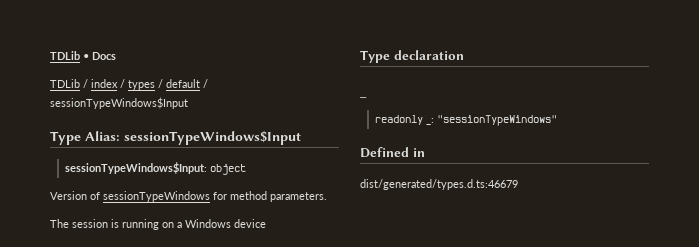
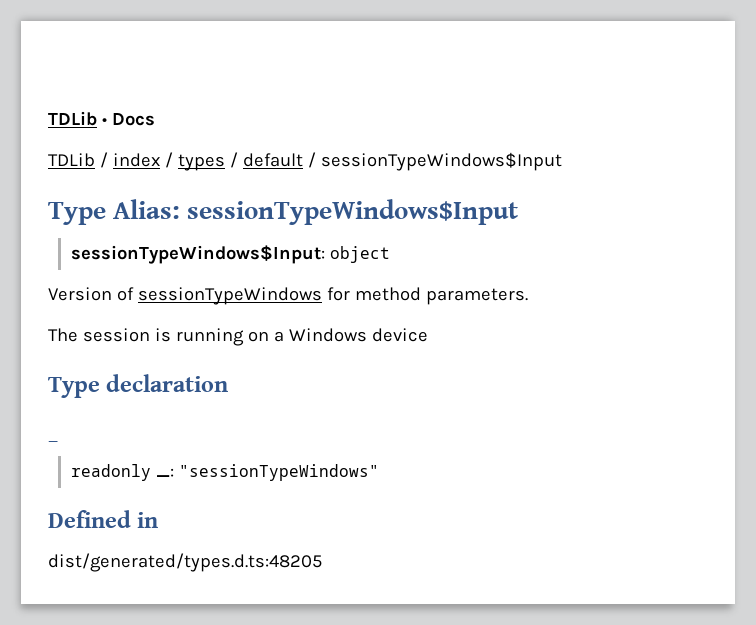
[360,179,518,190] dist/generated/types.d.ts:46679 -> [48,553,322,572] dist/generated/types.d.ts:48205

